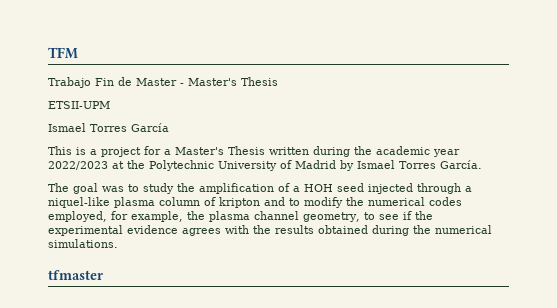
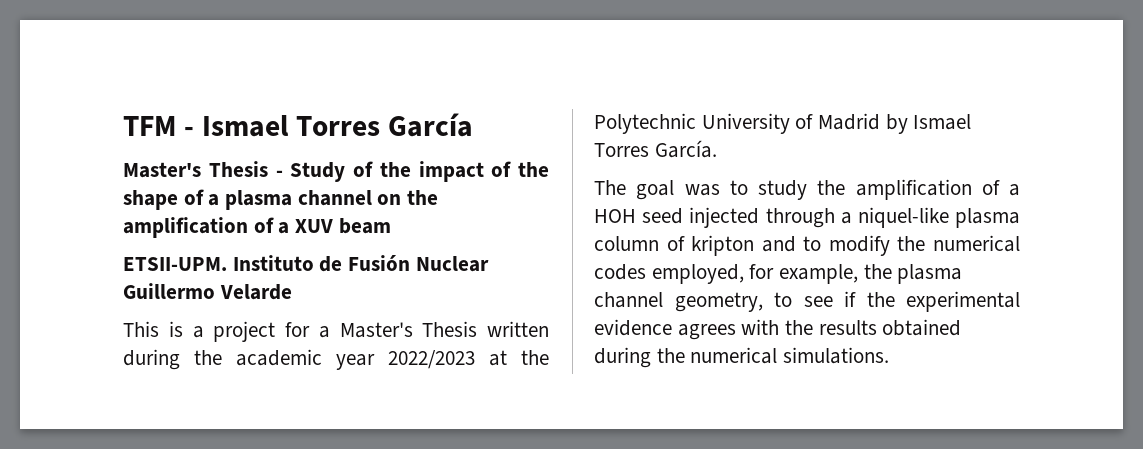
[48,77,278,88] [48,101,110,109] [48,123,169,132] // Trabajo Fin de Master - Master's Thesis // ETSII-UPM // Ismael Torres García -> [183,113,473,137] [123,161,549,182] [123,189,439,210] [123,217,391,238] [123,255,489,272] [123,283,292,300] - Ismael Torres García // Master's Thesis - Study of the impact of the shape of a plasma channel on the amplification of a XUV beam // ETSII-UPM. Instituto de Fusión Nuclear Guillermo Velarde
[48,270,104,280] // tfmaster -> (890, 355) none

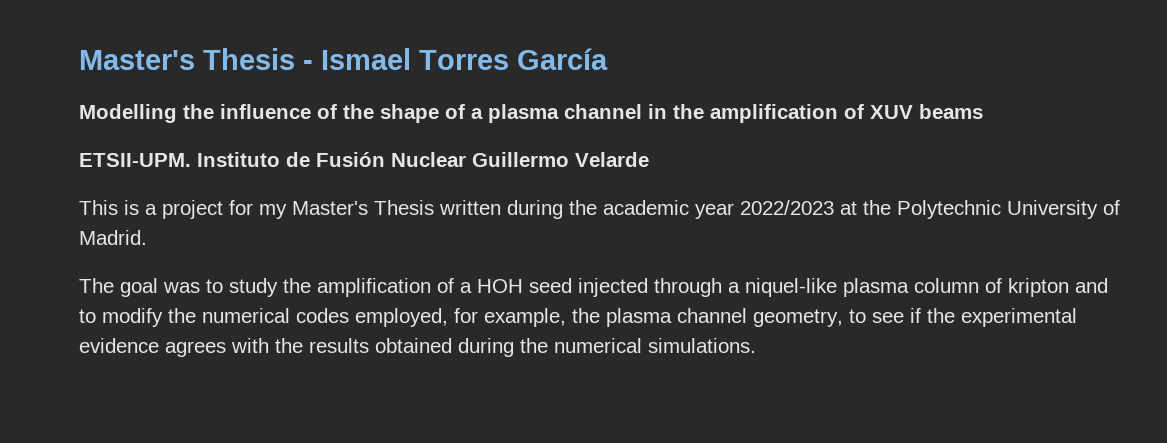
[123,116,176,136] TFM -> [79,48,295,70] Master's Thesis
[123,161,484,182] Master's Thesis - Study of the impact -> [79,104,311,123] Modelling the influence
[377,190,439,205] [123,217,391,238] on the amplification of a XUV beam -> [648,104,983,123] in the amplification of XUV beams
[318,326,330,338] a -> [259,204,287,219] my
[818,113,972,134] [594,140,717,158] Madrid by Ismael Torres García. -> [79,230,147,245] Madrid.

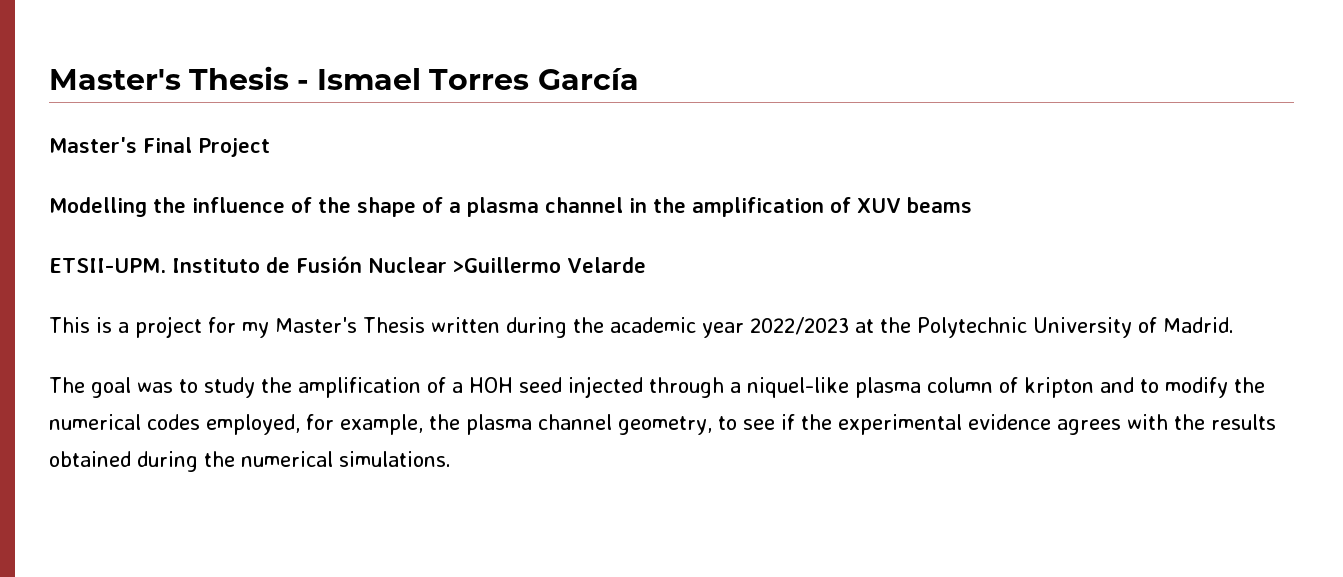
(608, 59) none -> [49,137,270,157] // Master's Final Project
[472,152,569,167] Guillermo -> [453,257,561,273] >Guillermo

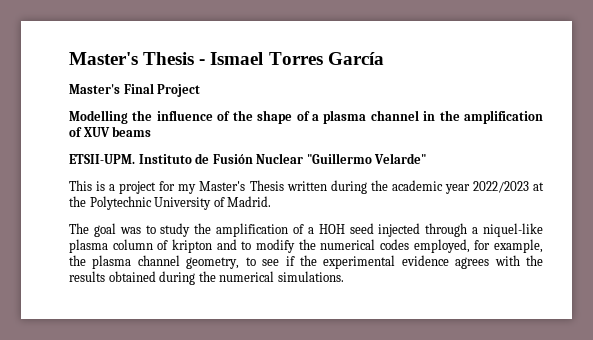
[453,257,646,273] >Guillermo Velarde -> [306,153,427,164] "Guillermo Velarde"

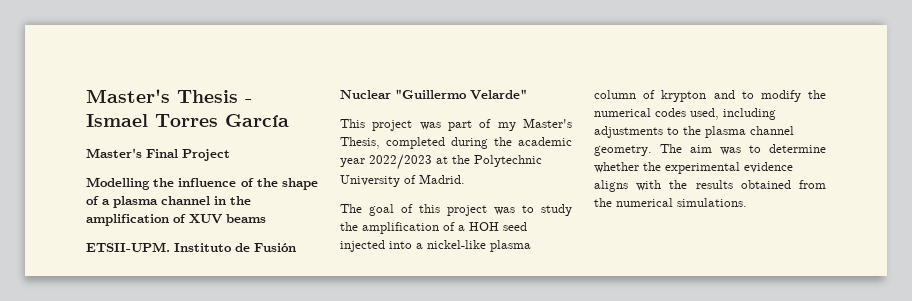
[96,180,327,194] is a project for my Master's Thesis written -> [372,118,572,131] [340,137,445,149] project was part of my Master's Thesis, completed
(116, 230) none -> [401,204,487,216] of this project
[425,223,543,237] through a niquel-like -> [389,240,486,249] into a nickel-like
[172,239,212,253] kripton -> [661,90,707,102] krypton
[413,239,543,253] [69,255,295,269] employed, for example, the plasma channel geometry, to see if -> [690,108,776,120] [594,126,794,138] [594,144,826,156] [594,162,639,173] used, including adjustments to the plasma channel geometry. The aim was to determine whether
[455,257,490,269] agrees -> [594,180,628,192] aligns
[159,271,196,285] during -> [799,180,826,189] from

